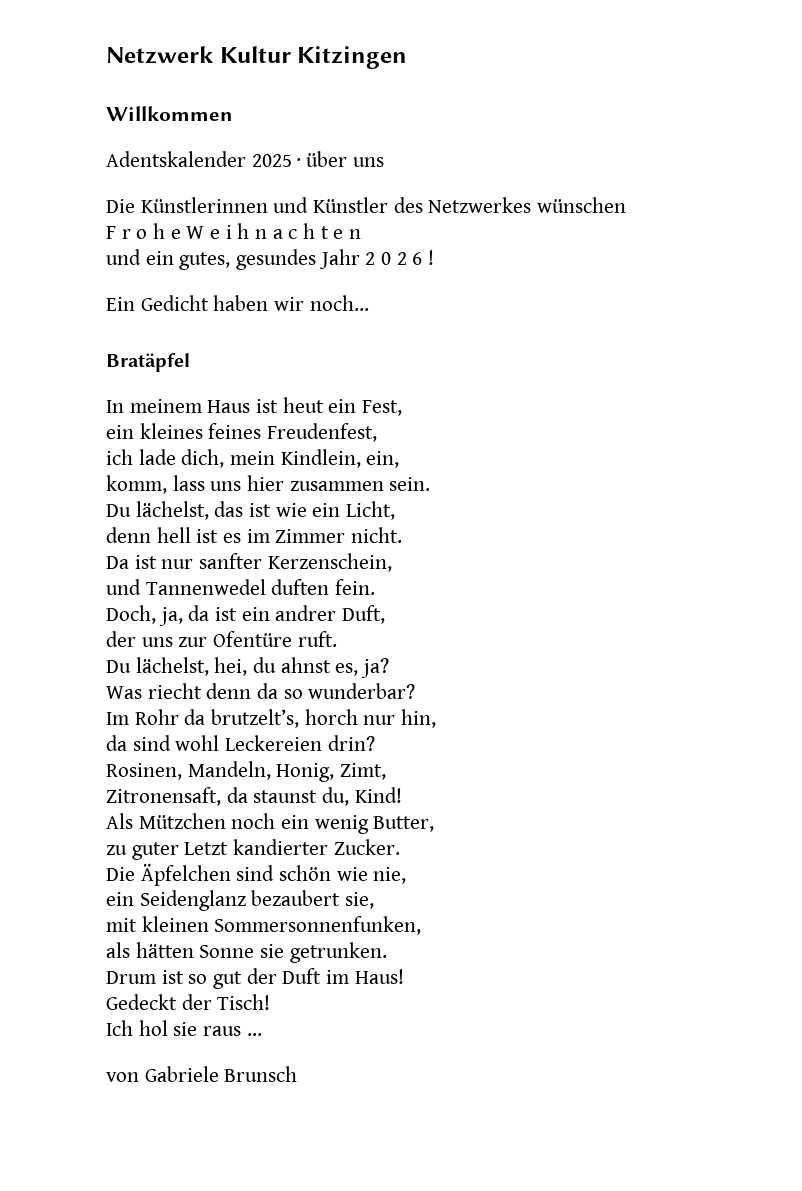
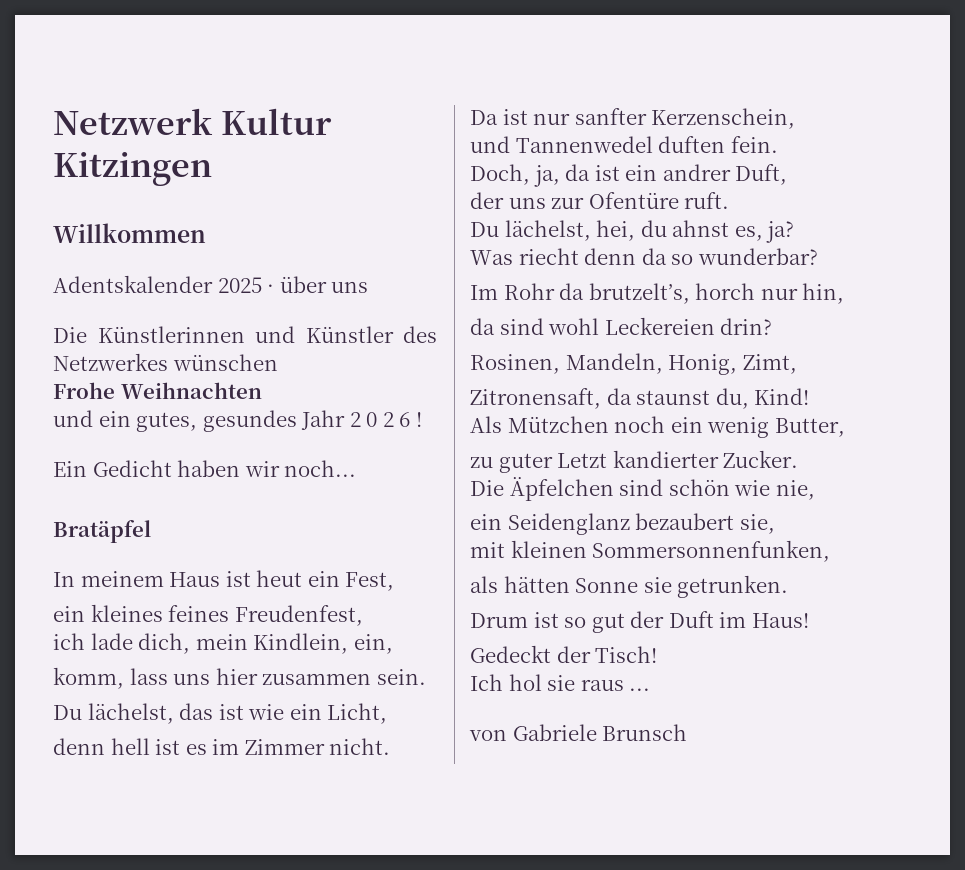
[106,223,362,239] F r o h e W e i h n a c h t e n -> [53,382,262,399] Frohe Weihnachten

